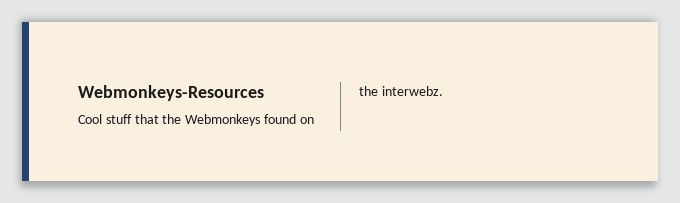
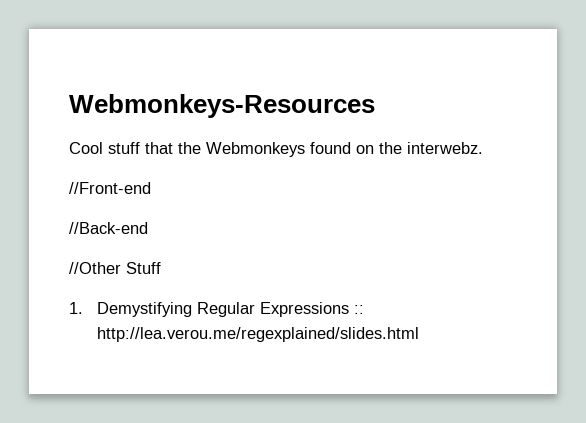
(443, 91) none -> [69,182,151,194] [69,222,148,234] [69,262,161,274] [69,302,365,317] [97,327,420,342] // //Front-end // //Back-end // //Other Stuff // 1. Demystifying Regular Expressions :: http://lea.verou.me/regexplained/slides.html

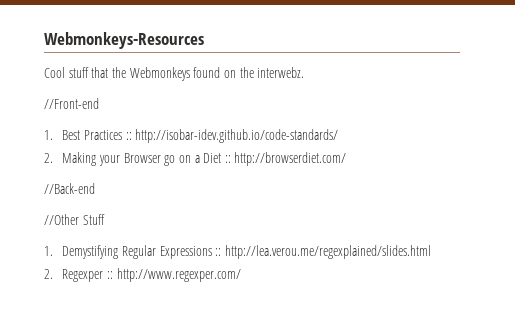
(151, 188) none -> [44,129,339,143] [44,152,347,166] // 1. Best Practices :: http://isobar-idev.github.io/code-standards/ // 2. Making your Browser go on a Diet :: http://browserdiet.com/
(420, 334) none -> [44,268,241,282] // 2. Regexper :: http://www.regexper.com/

